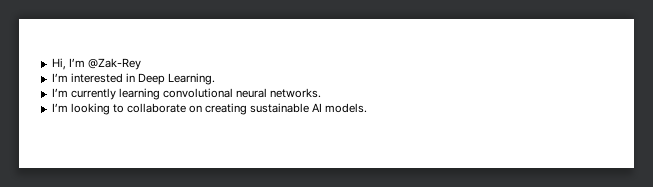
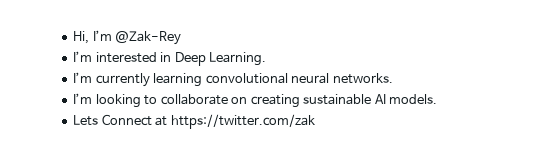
(368, 108) none -> [73,114,315,129] // Lets Connect at https://twitter.com/zak

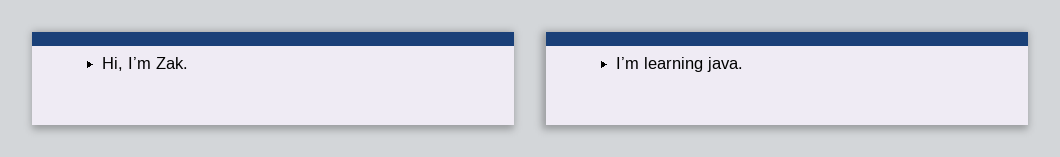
[115,31,182,45] [73,51,267,66] [73,72,393,87] [73,93,438,108] [73,114,315,129] @Zak-Rey // I’m interested in Deep Learning. // I’m currently learning convolutional neural networks. // I’m looking to collaborate on creating sustainable AI models. // Lets Connect at https://twitter.com/zak -> [156,57,189,69] [616,57,744,72] Zak. // I’m learning java.

